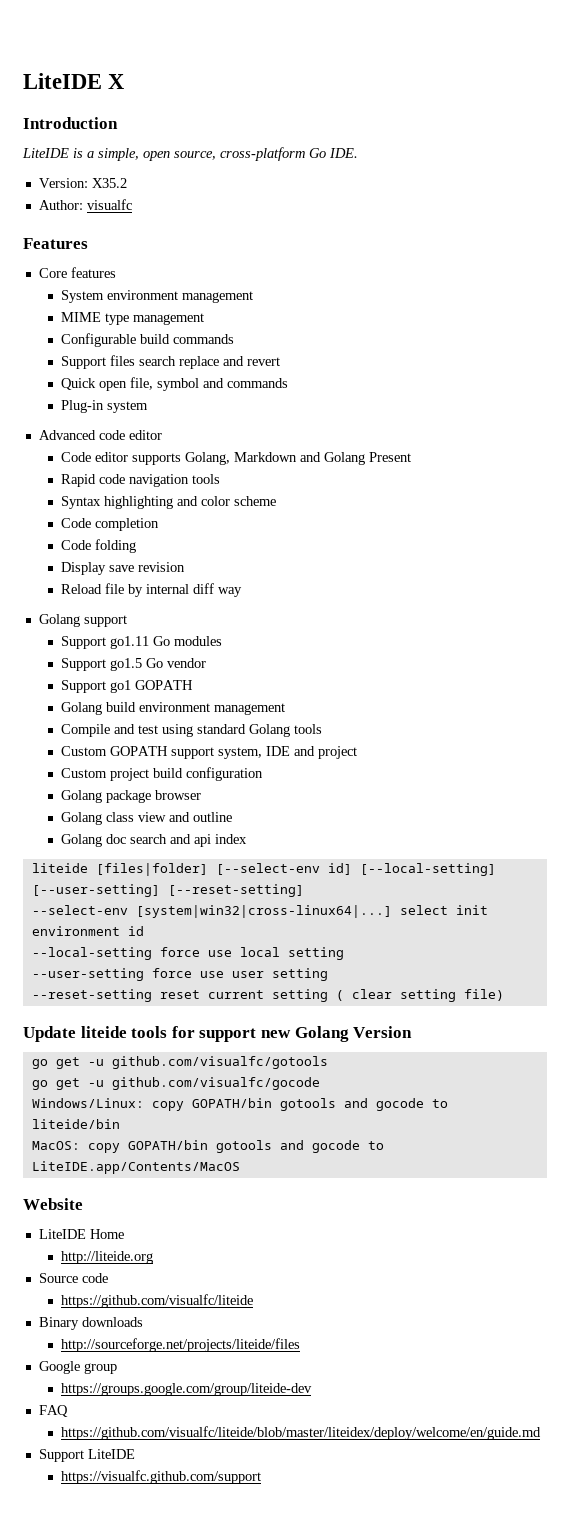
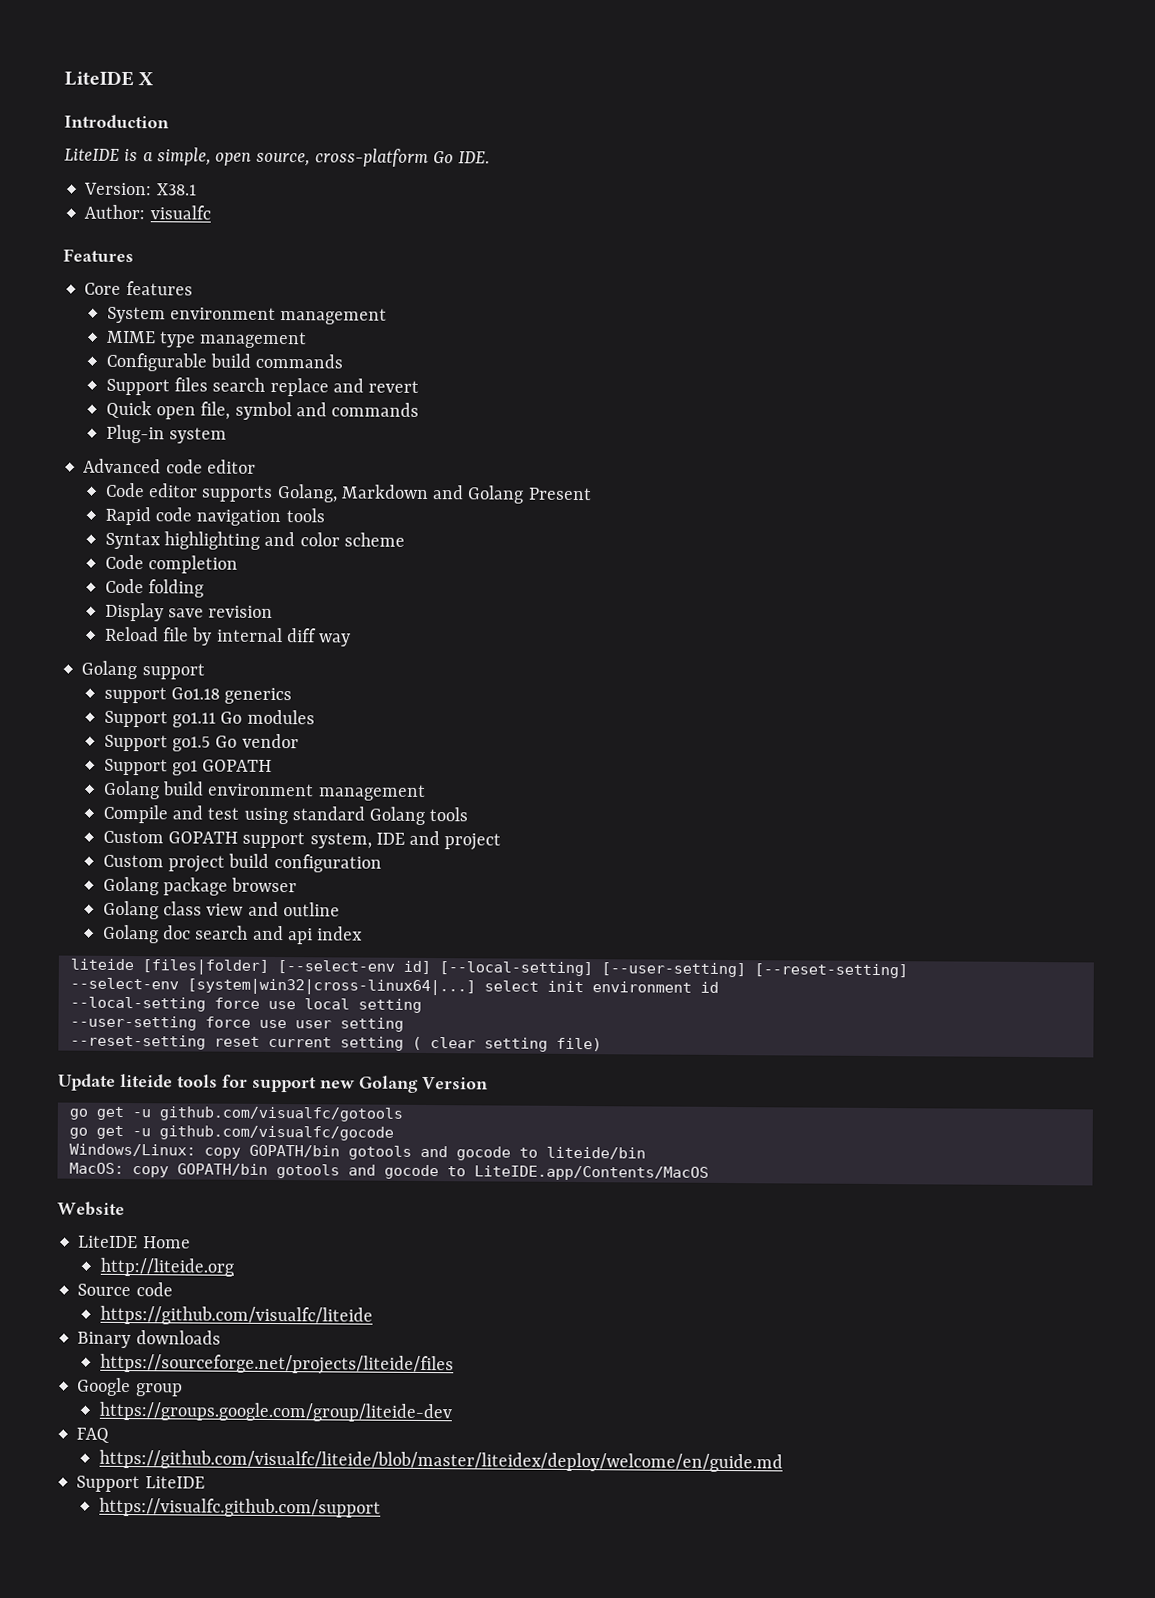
[91,178,127,188] X35.2 -> [155,183,197,196] X38.1
(127, 621) none -> [103,686,293,705] // support Go1.18 generics
[61,1338,301,1352] http://sourceforge.net/projects/liteide/files -> [99,1353,454,1376] https://sourceforge.net/projects/liteide/files

